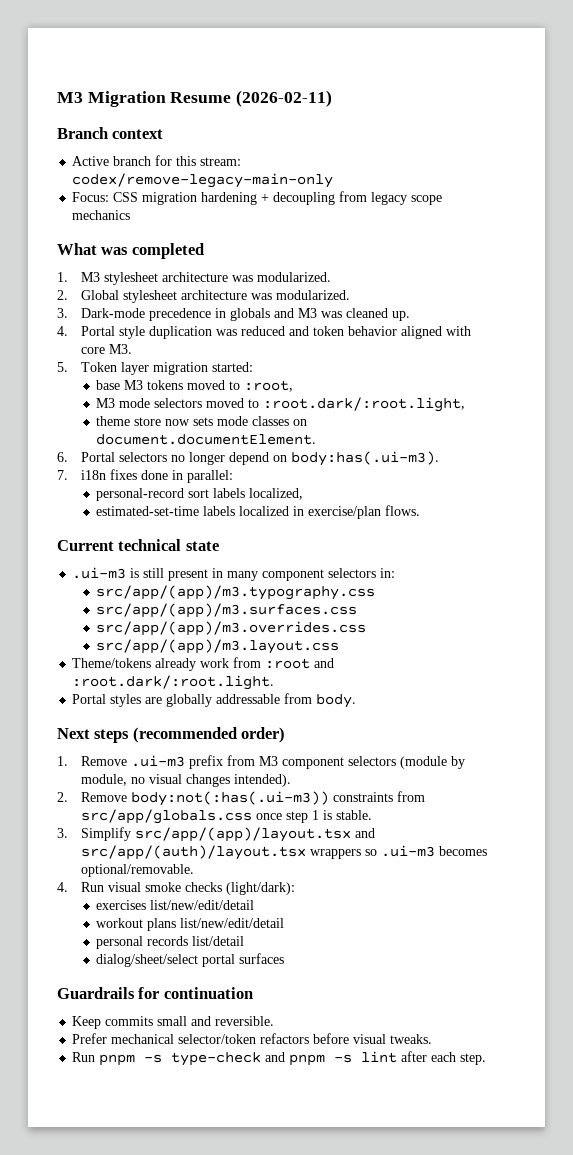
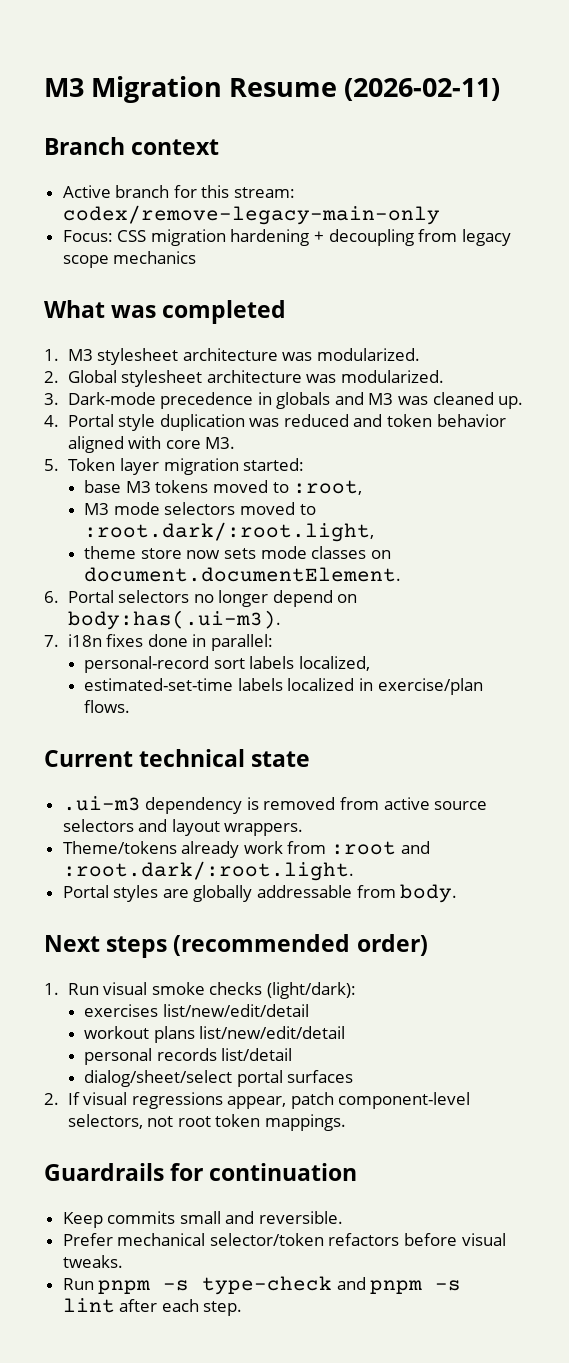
[130,568,396,581] [96,585,376,600] [96,603,358,618] [96,621,367,636] [96,639,340,654] is still present in many component selectors in: // src/app/(app)/m3.typography.css // src/app/(app)/m3.surfaces.css // src/app/(app)/m3.overrides.css // src/app/(app)/m3.layout.css -> [145,797,488,814] [62,819,304,836] dependency is removed from active source selectors and layout wrappers.
[80,755,465,769] [80,774,291,787] [57,791,425,806] [80,809,372,824] [57,827,375,842] [80,845,487,860] [80,864,194,877] [57,882,68,892] Remove .ui-m3 prefix from M3 component selectors (module by module, no visual changes intended). // 2. Remove body:not(:has(.ui-m3)) constraints from src/app/globals.css once step 1 is stable. // 3. Simplify src/app/(app)/layout.tsx and src/app/(auth)/layout.tsx wrappers so .ui-m3 becomes optional/removable. // 4. -> (59, 989) none
(285, 958) none -> [44,1092,471,1109] [67,1114,346,1131] // 2. If visual regressions appear, patch component-level selectors, not root token mappings.

